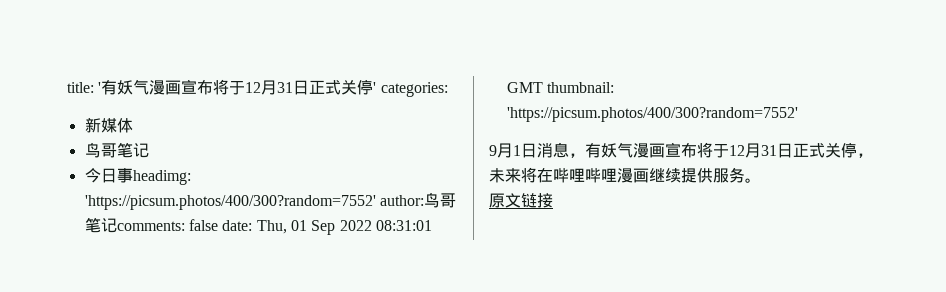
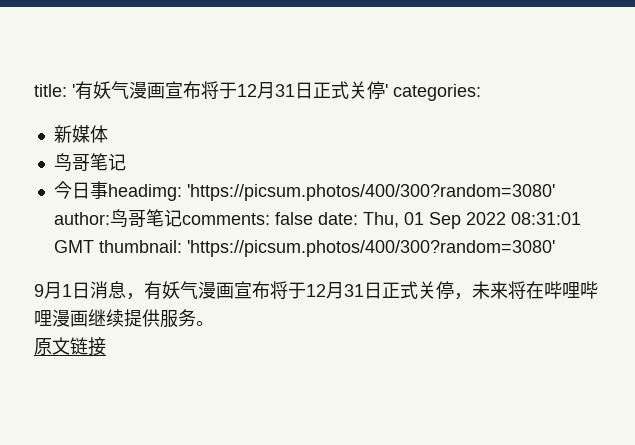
[84,195,376,210] 'https://picsum.photos/400/300?random=7552' -> [186,184,555,201] 'https://picsum.photos/400/300?random=3080'
[506,107,798,122] 'https://picsum.photos/400/300?random=7552' -> [186,240,555,257] 'https://picsum.photos/400/300?random=3080'

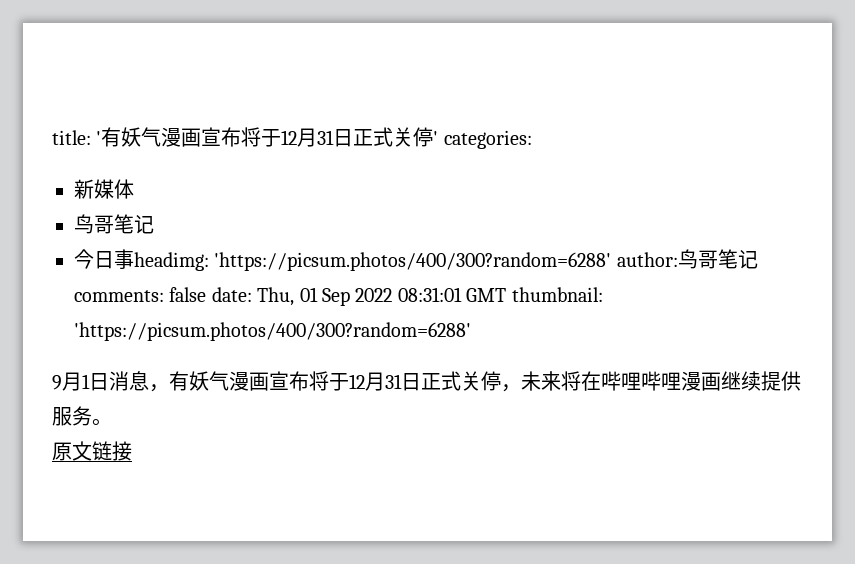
[186,184,555,201] 'https://picsum.photos/400/300?random=3080' -> [214,252,612,271] 'https://picsum.photos/400/300?random=6288'
[186,240,555,257] 'https://picsum.photos/400/300?random=3080' -> [74,322,471,341] 'https://picsum.photos/400/300?random=6288'

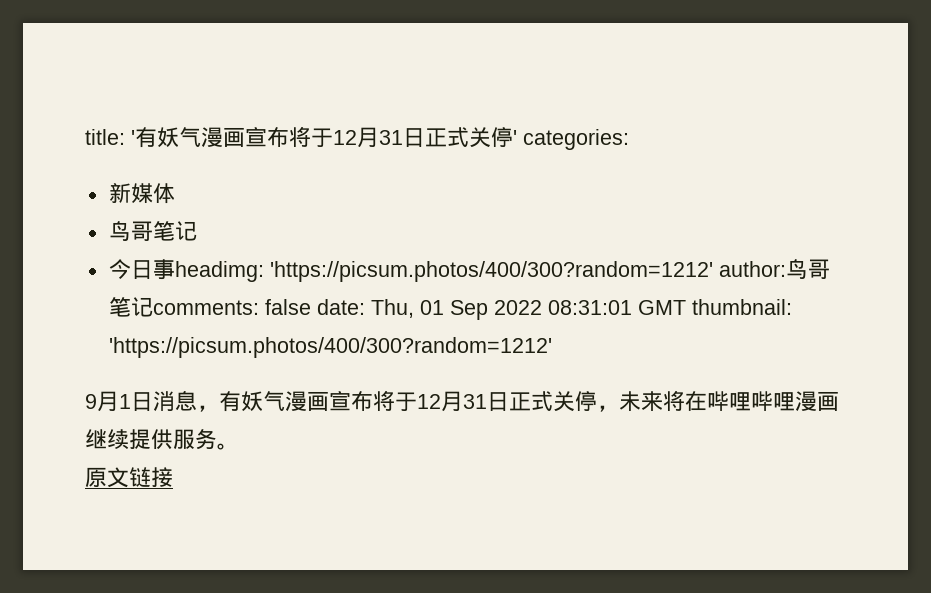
[214,252,612,271] 'https://picsum.photos/400/300?random=6288' -> [269,261,713,282] 'https://picsum.photos/400/300?random=1212'
[74,322,471,341] 'https://picsum.photos/400/300?random=6288' -> [108,337,552,358] 'https://picsum.photos/400/300?random=1212'

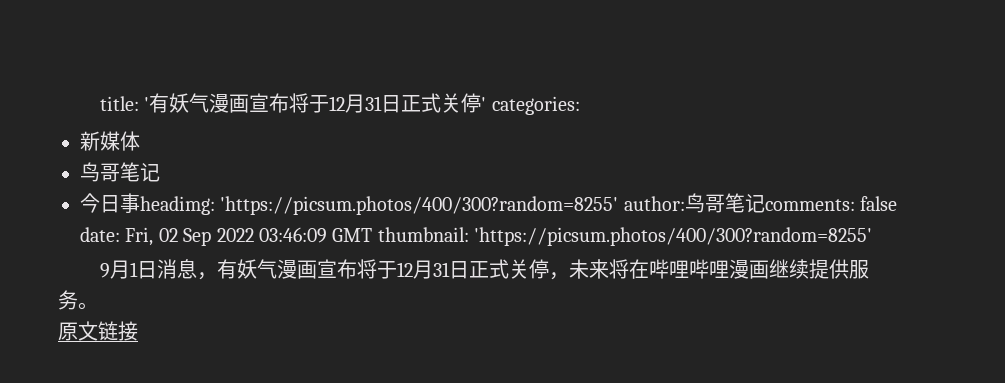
[269,261,713,282] 'https://picsum.photos/400/300?random=1212' -> [220,196,619,215] 'https://picsum.photos/400/300?random=8255'
[370,299,444,318] Thu, 01 -> [125,227,178,246] Fri, 02
[547,300,632,315] 08:31:01 -> [259,227,327,243] 03:46:09
[108,337,552,358] 'https://picsum.photos/400/300?random=1212' -> [474,227,873,246] 'https://picsum.photos/400/300?random=8255'

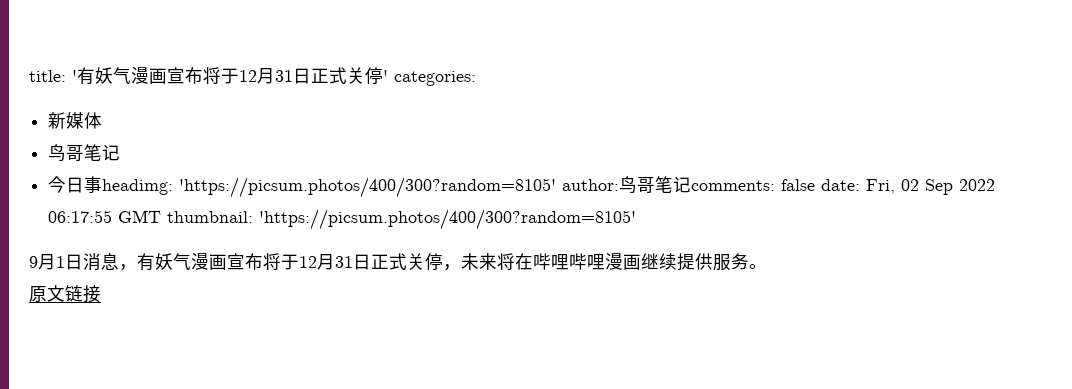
[220,196,619,215] 'https://picsum.photos/400/300?random=8255' -> [179,177,557,198] 'https://picsum.photos/400/300?random=8105'
[259,227,327,243] 03:46:09 -> [48,210,113,223] 06:17:55
[474,227,873,246] 'https://picsum.photos/400/300?random=8255' -> [259,209,637,230] 'https://picsum.photos/400/300?random=8105'

